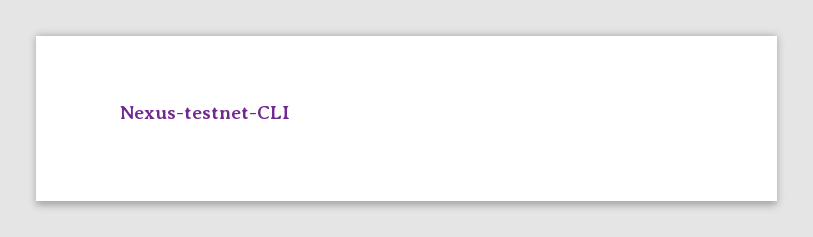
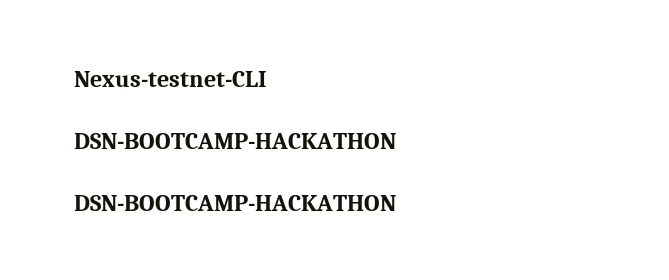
(290, 112) none -> [74,133,396,149] [74,195,396,211] // DSN-BOOTCAMP-HACKATHON // DSN-BOOTCAMP-HACKATHON

